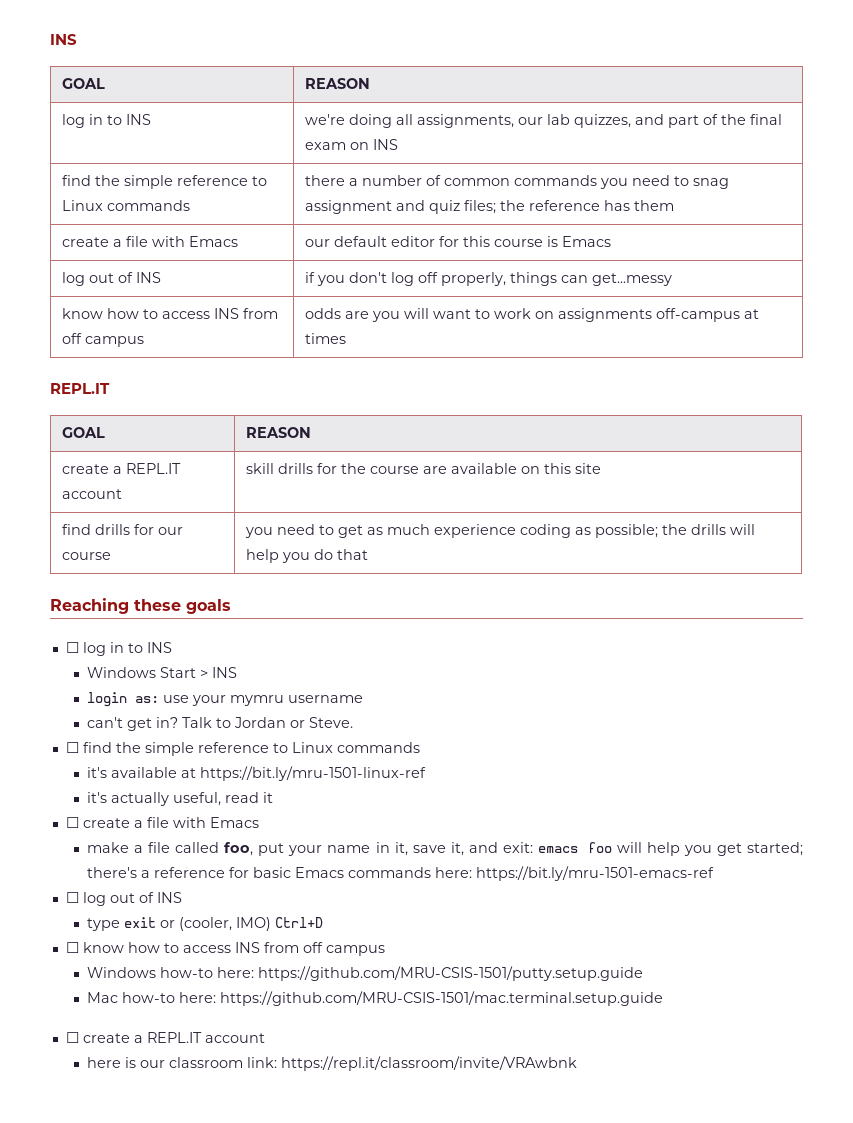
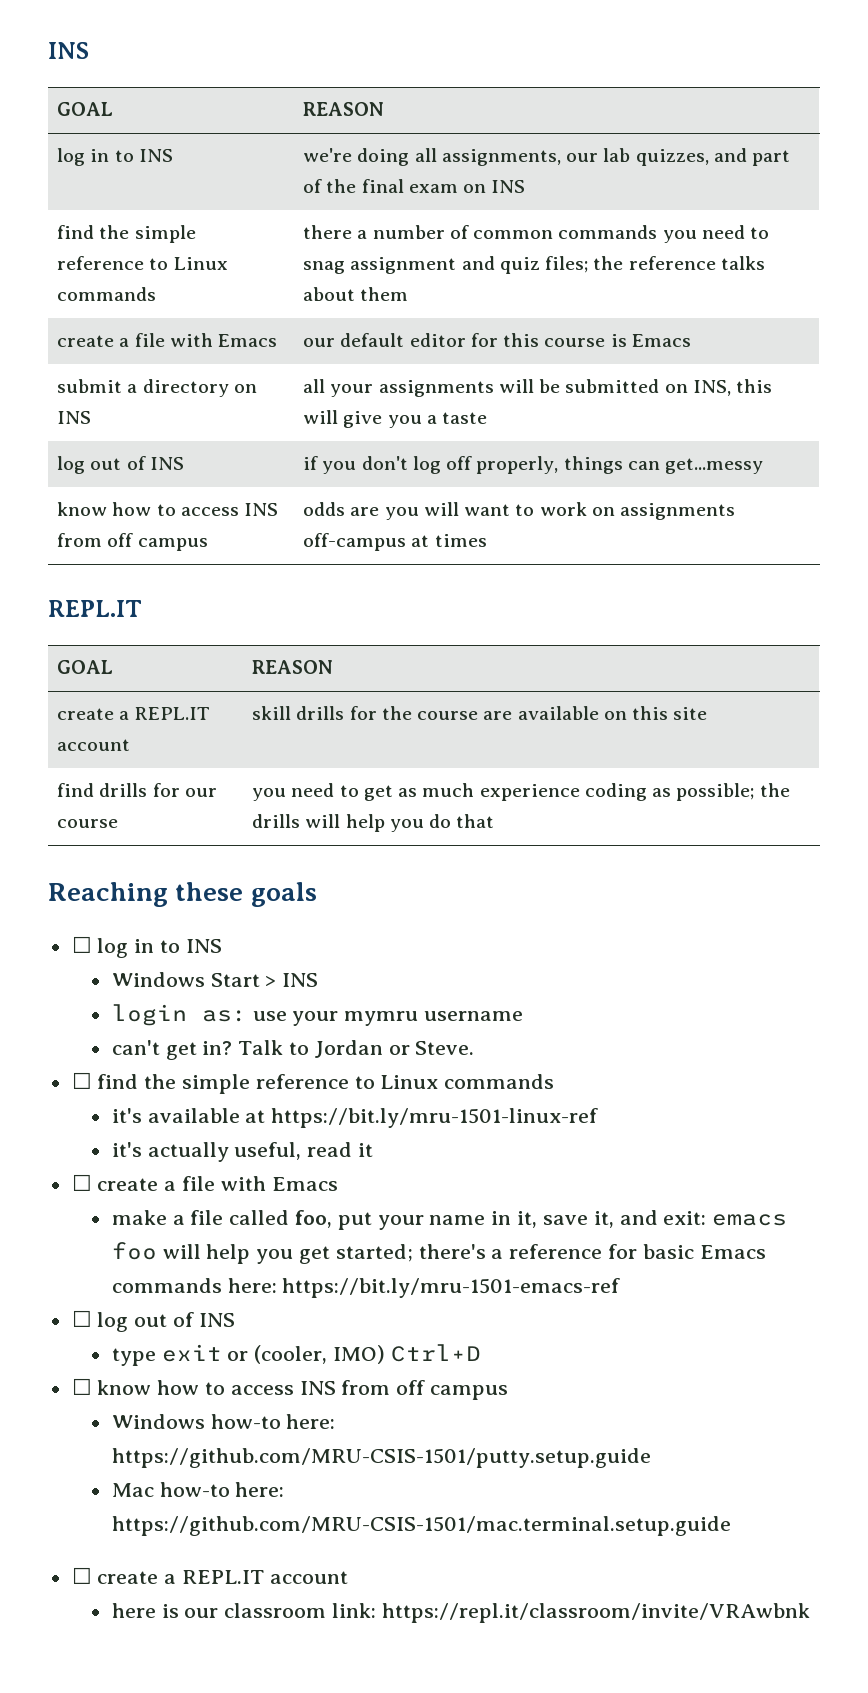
[603,200,630,211] has -> [720,256,765,270] [303,287,356,301] talks about
(611, 241) none -> [57,379,257,397] [57,411,92,424] [303,379,773,397] [303,410,488,428] // submit a directory on INS | all your assignments will be submitted on INS, this will give you a taste

